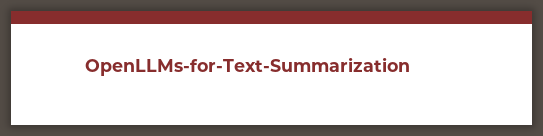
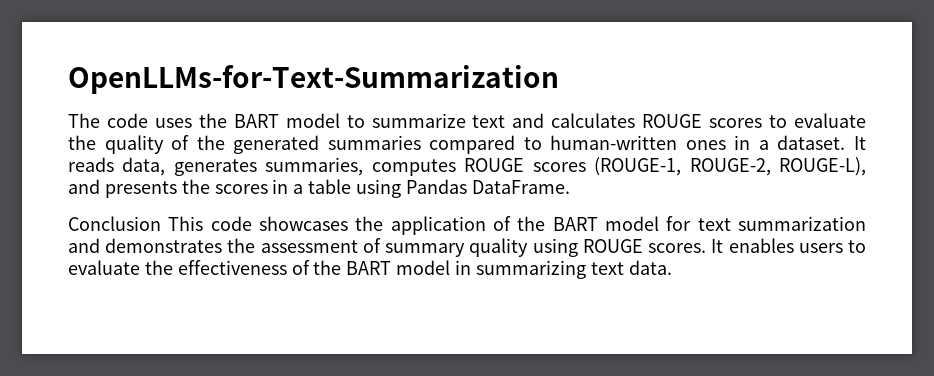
(410, 66) none -> [68,113,867,128] [68,135,867,154] [68,157,867,176] [68,179,570,198] [68,216,866,235] [68,238,867,257] [68,260,672,279] // The code uses the BART model to summarize text and calculates ROUGE scores to evaluate the quality of the generated summaries compared to human-written ones in a dataset. It reads data, generates summaries, computes ROUGE scores (ROUGE-1, ROUGE-2, ROUGE-L), and presents the scores in a table using Pandas DataFrame. // Conclusion This code showcases the application of the BART model for text summarization and demonstrates the assessment of summary quality using ROUGE scores. It enables users to evaluate the effectiveness of the BART model in summarizing text data.

